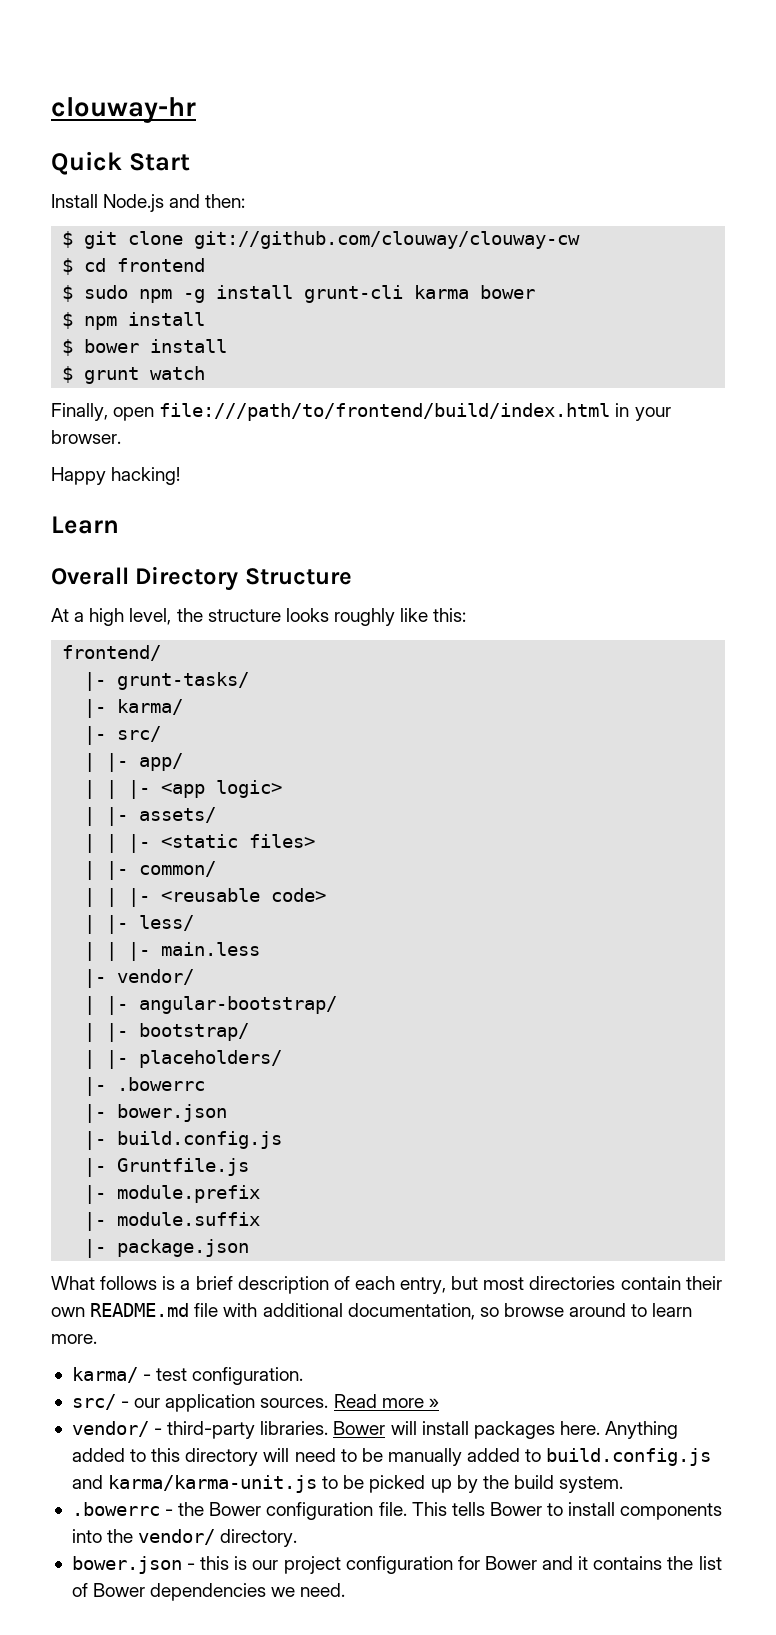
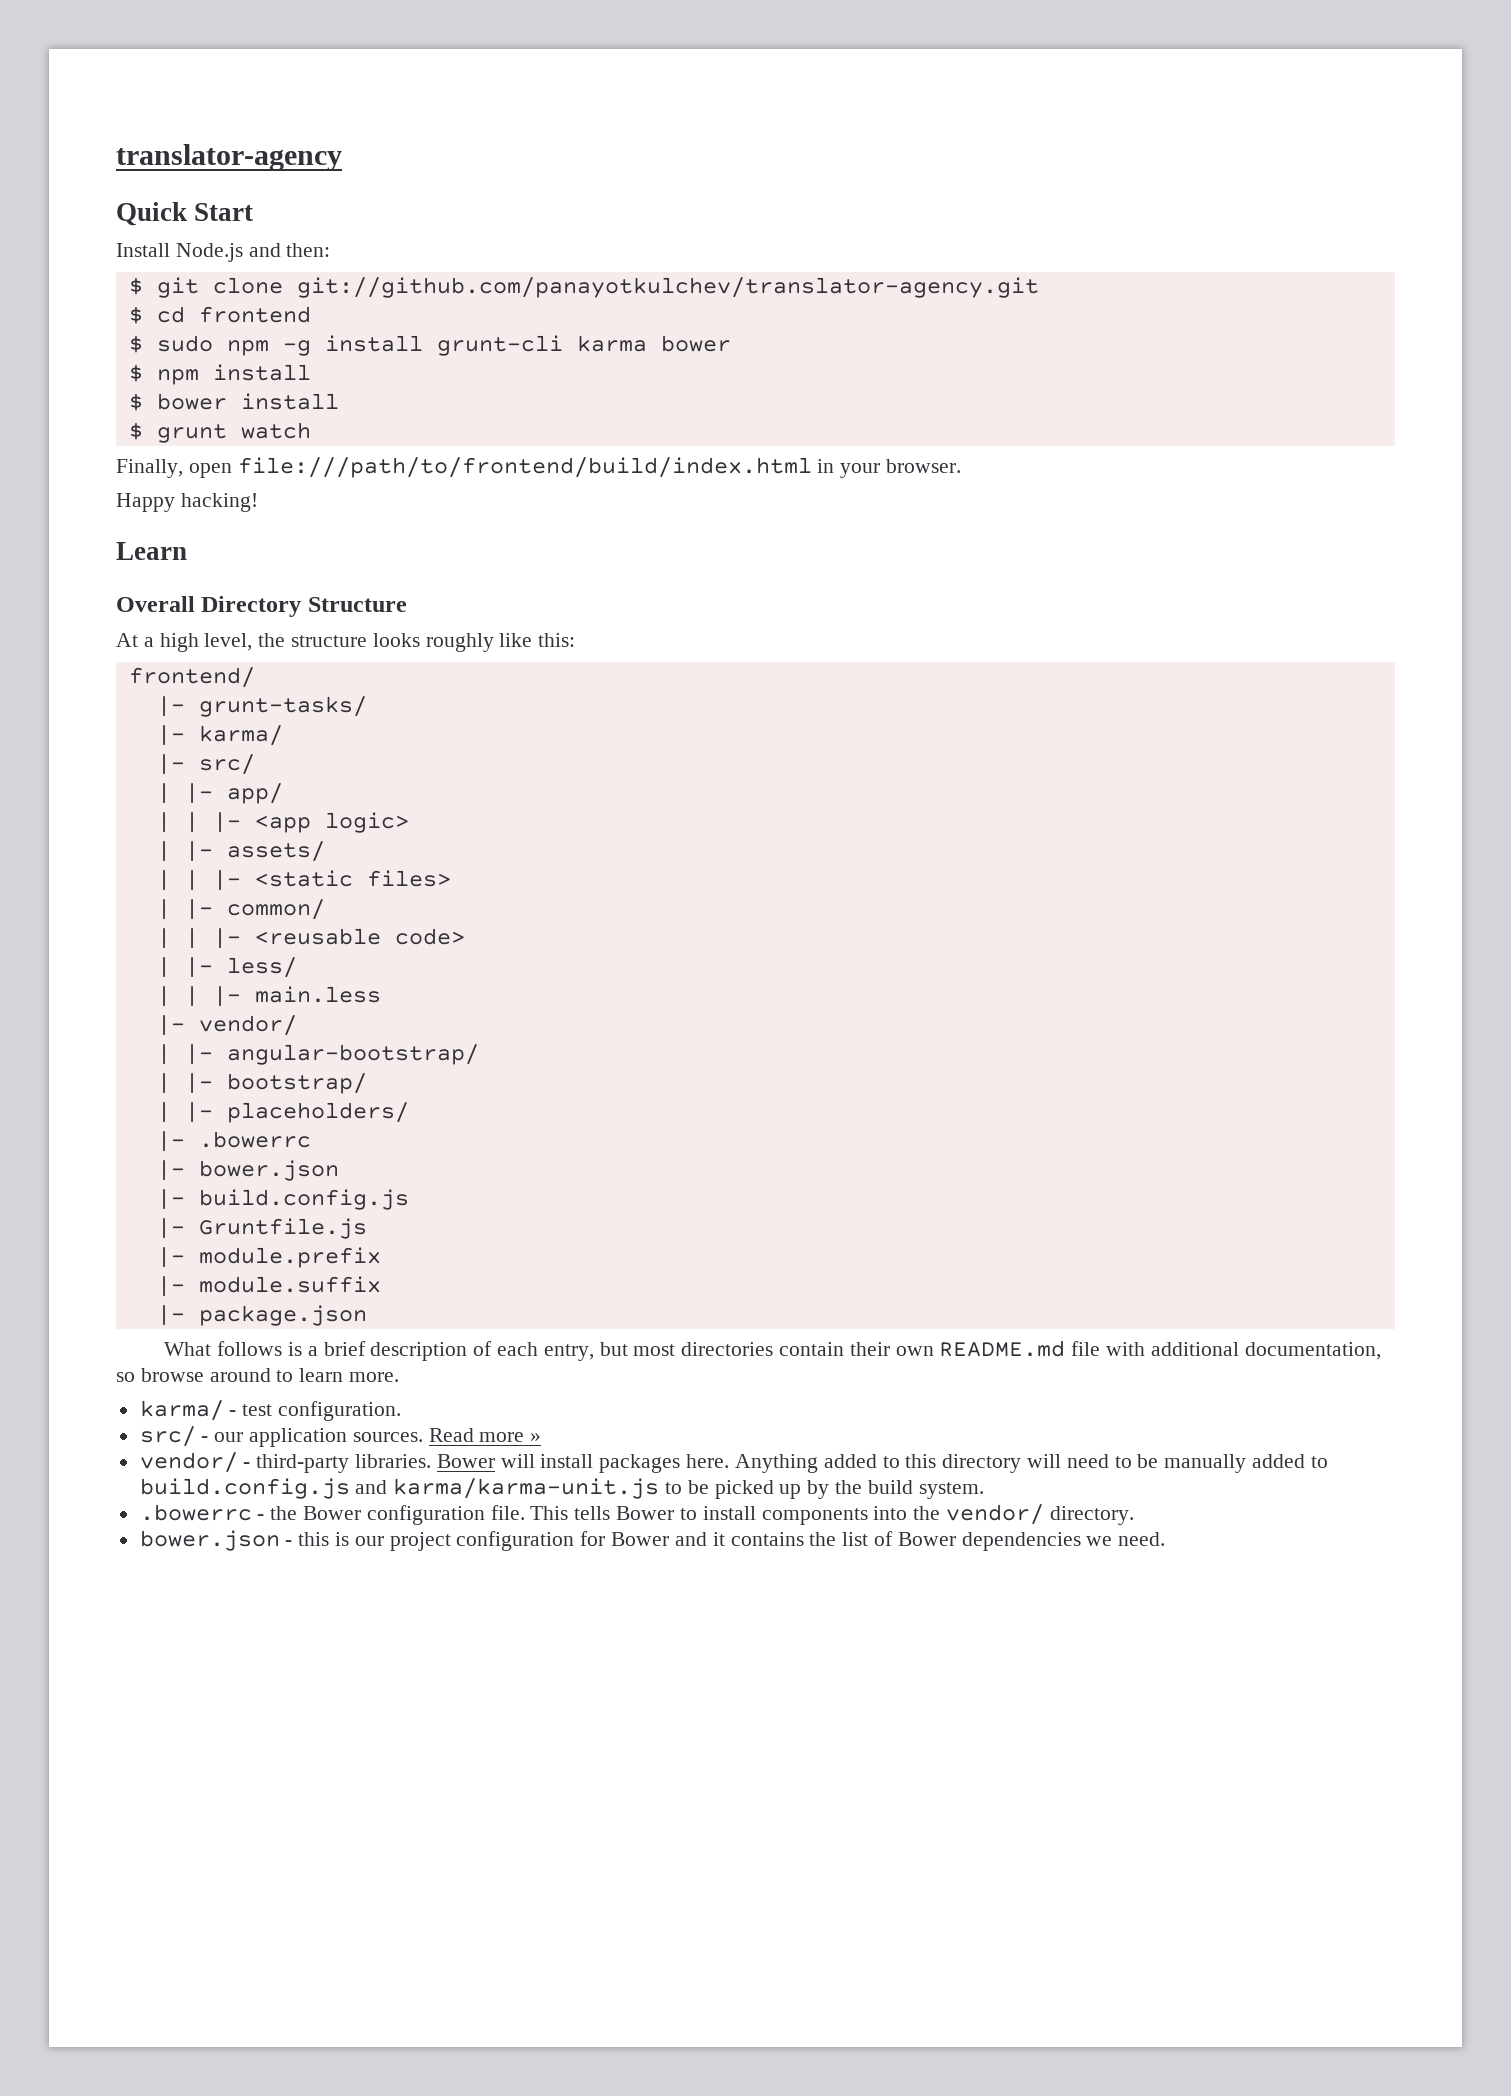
[51,97,196,123] clouway-hr -> [116,144,342,171] translator-agency
[194,231,581,249] git://github.com/clouway/clouway-cw -> [296,277,1039,298] git://github.com/panayotkulchev/translator-agency.git

